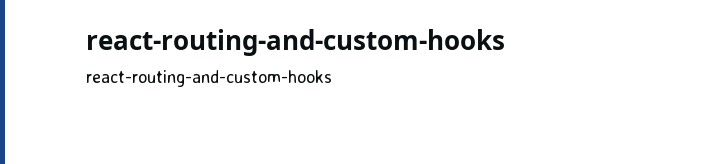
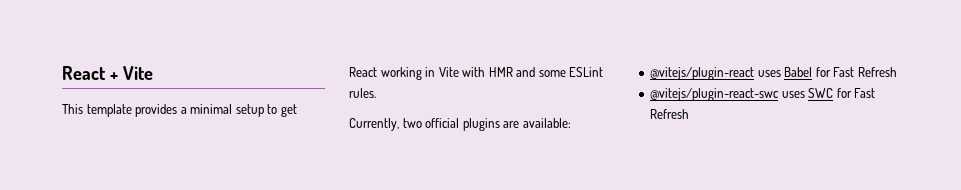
[86,29,505,56] [86,70,332,87] react-routing-and-custom-hooks // react-routing-and-custom-hooks -> [62,66,153,80] [62,104,297,117] [349,67,604,80] [349,88,376,98] [349,118,571,131] [650,67,897,80] [650,88,876,101] [650,109,690,119] React + Vite // This template provides a minimal setup to get React working in Vite with HMR and some ESLint rules. // Currently, two official plugins are available: // @vitejs/plugin-react uses Babel for Fast Refresh // @vitejs/plugin-react-swc uses SWC for Fast Refresh

